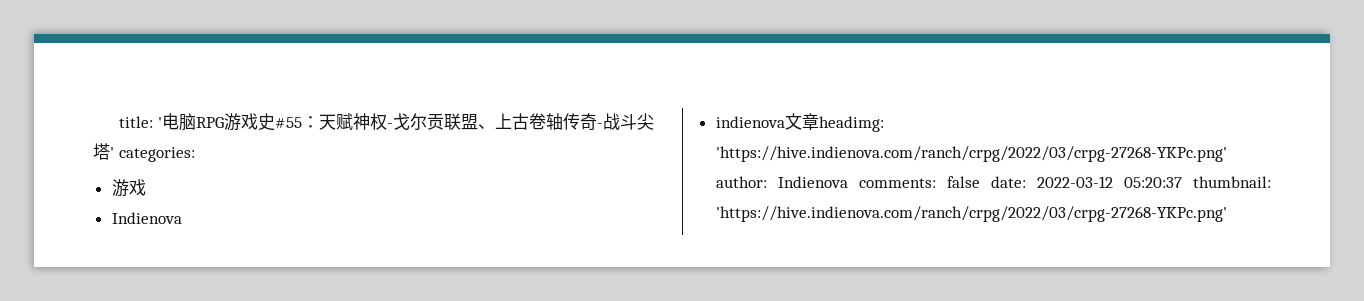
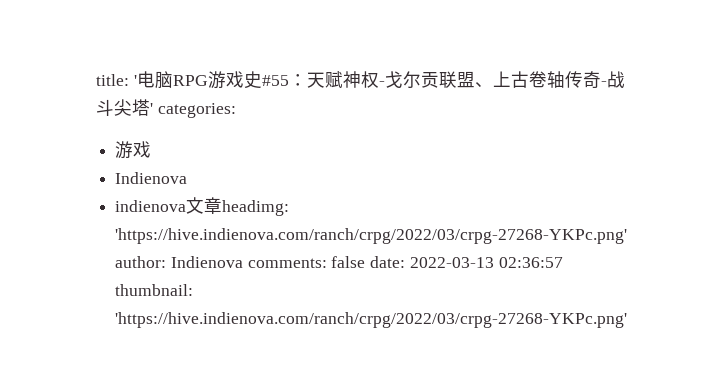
[1036,176,1182,188] 2022-03-12 05:20:37 -> [409,257,563,268] 2022-03-13 02:36:57

